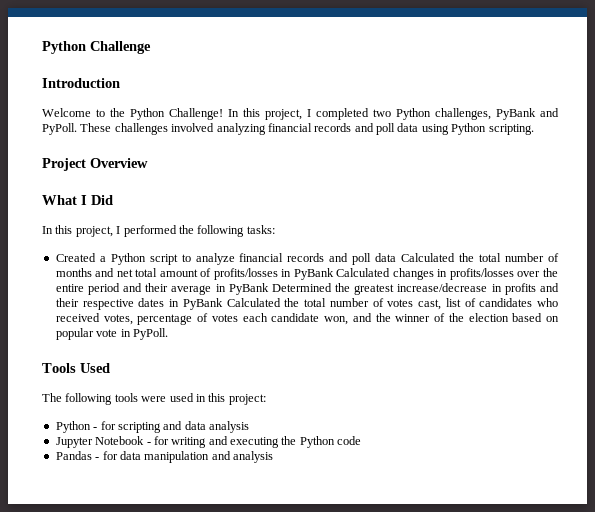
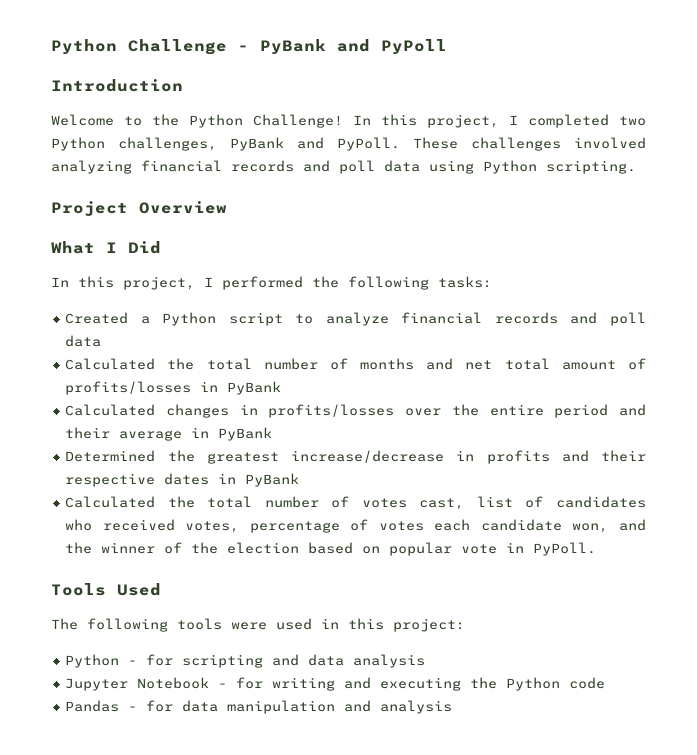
(151, 47) none -> [238,39,447,55] - PyBank and PyPoll
(397, 257) none -> (102, 341) //
(334, 274) none -> (282, 388) //
(269, 289) none -> (273, 434) //
(223, 304) none -> (300, 480) //

